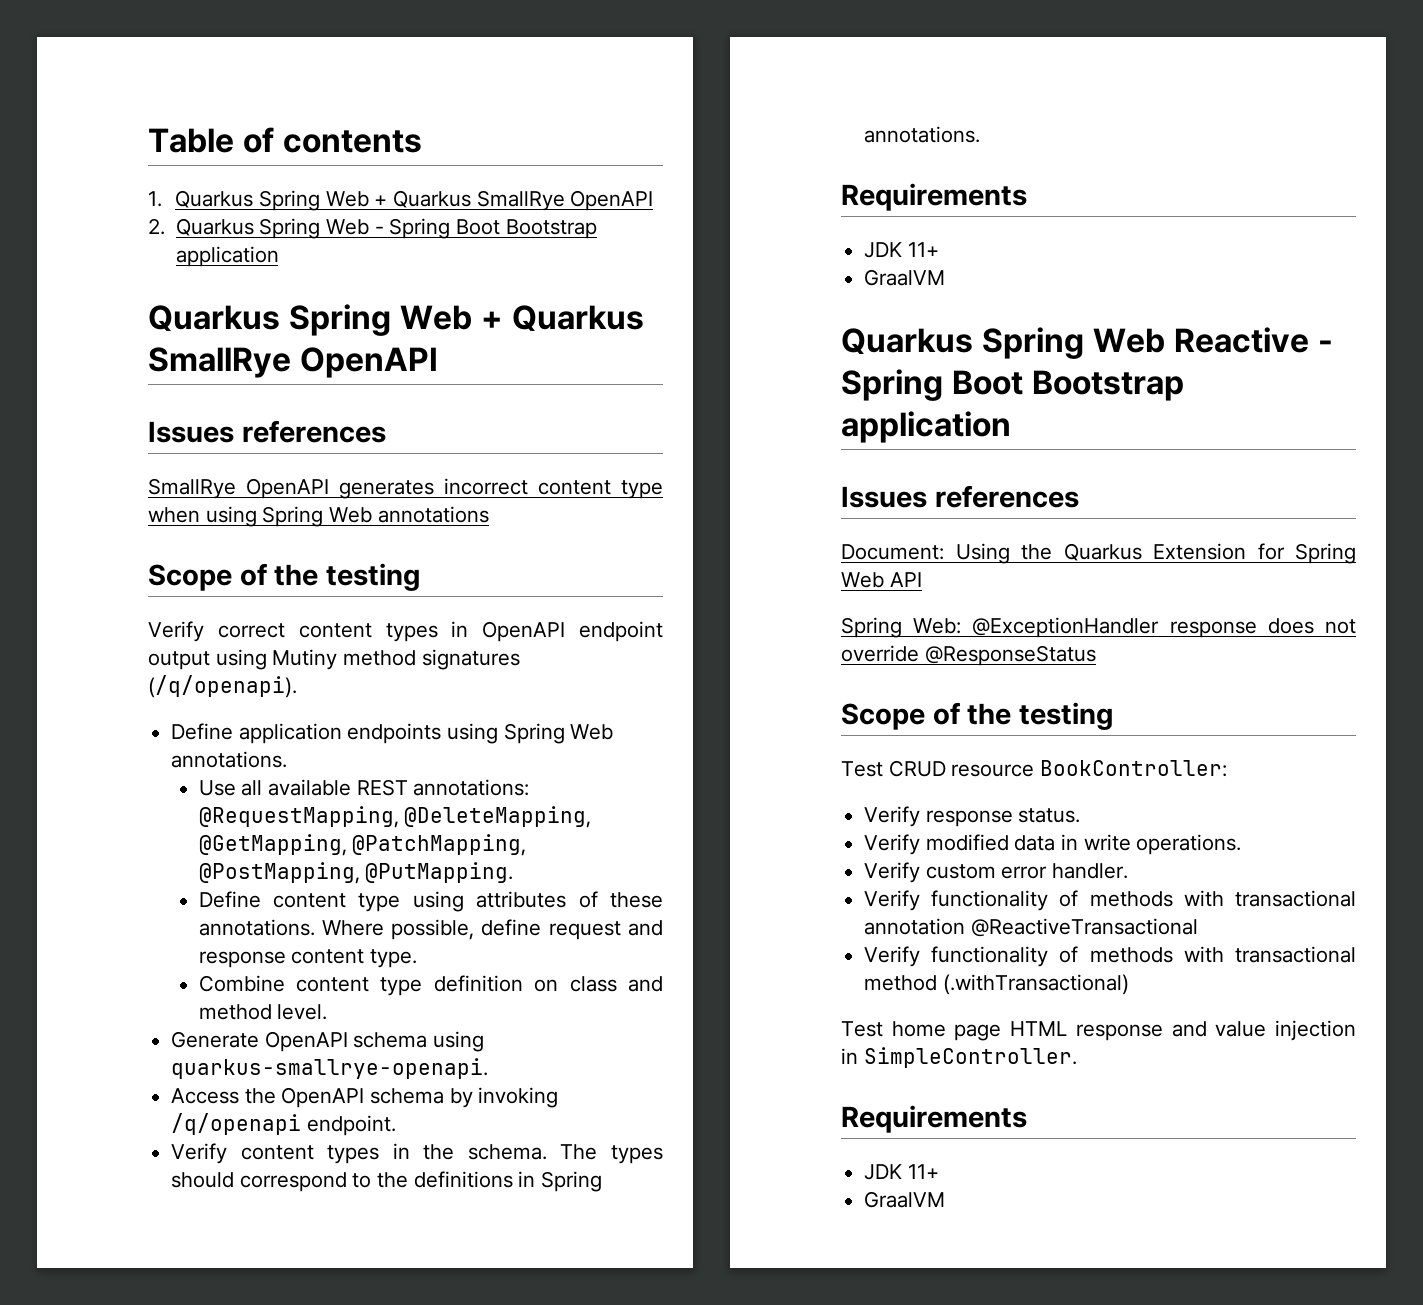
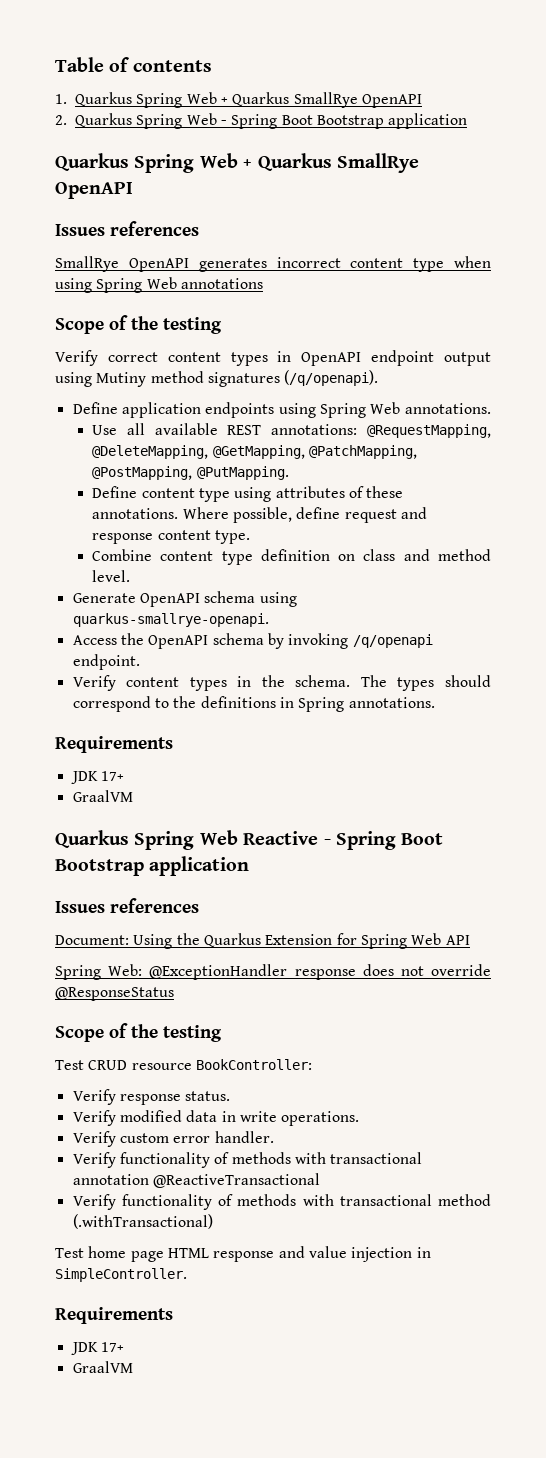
[907,242,939,257] 11+ -> [100,771,124,781] 17+
[907,1164,939,1179] 11+ -> [100,1342,124,1352] 17+

